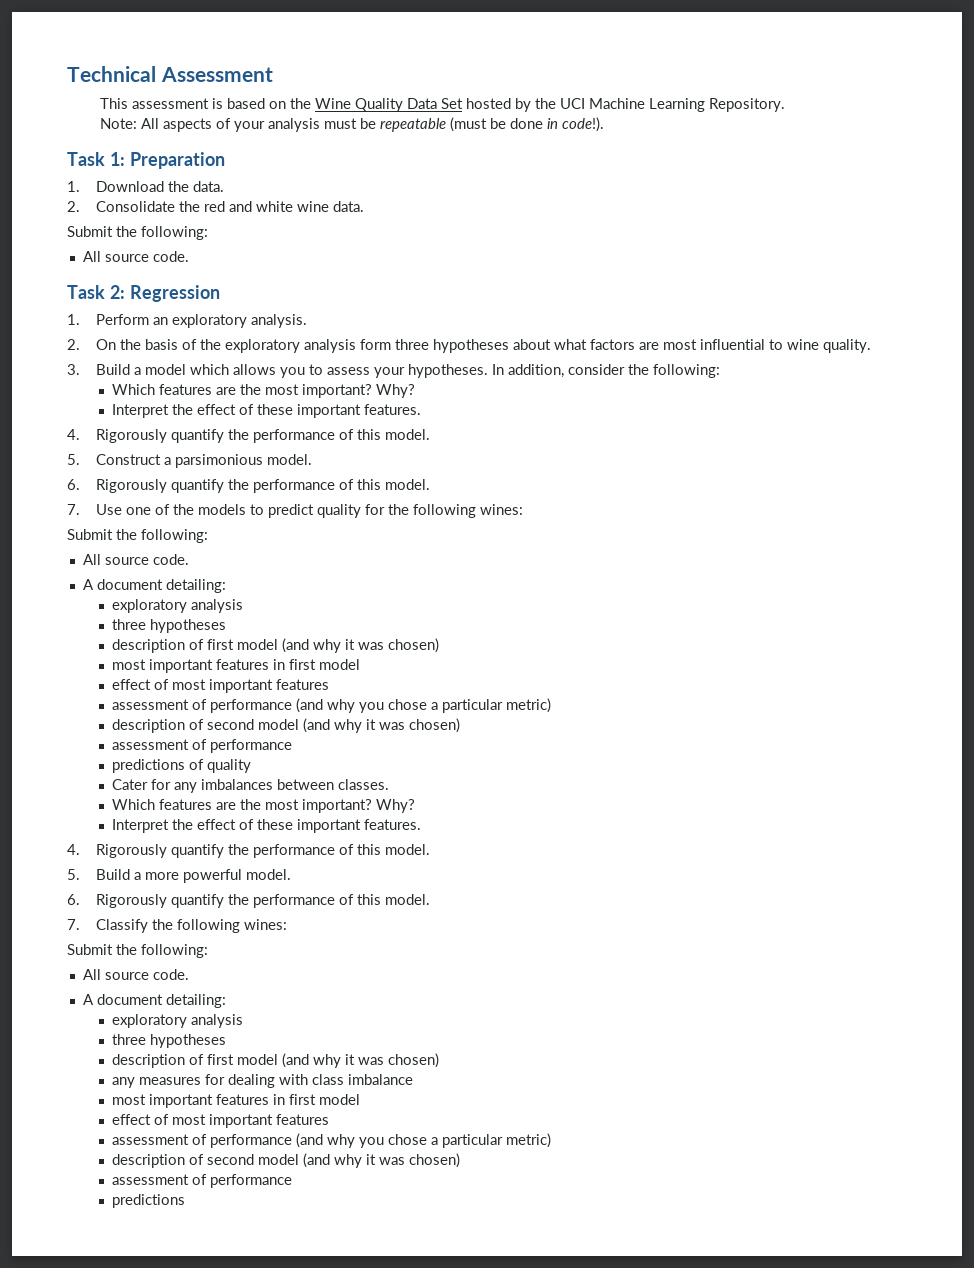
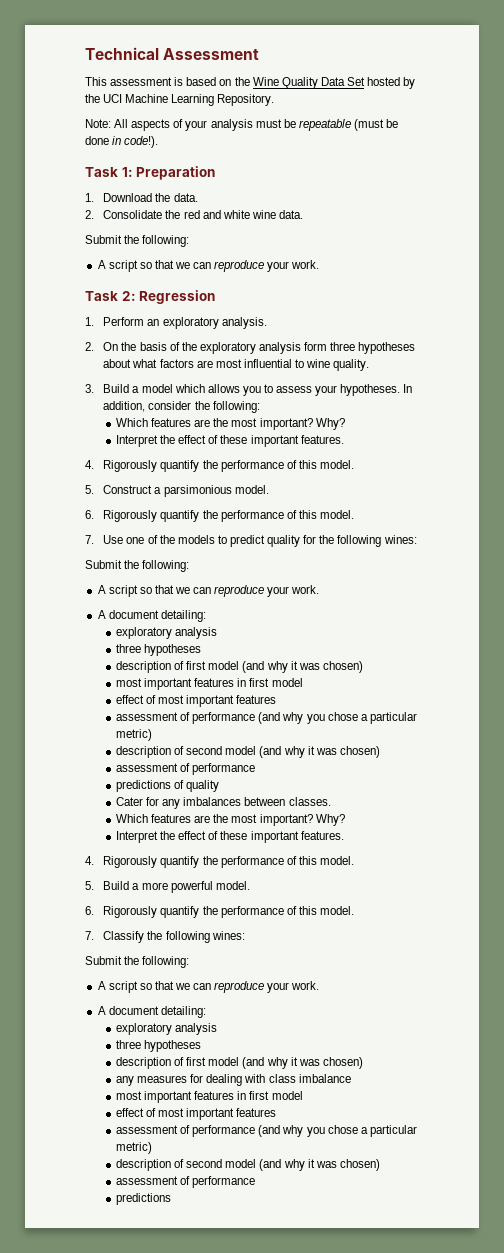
[82,251,189,262] All source code. -> [97,260,320,272] A script so that we can reproduce your work.
[82,554,189,565] All source code. -> [97,585,320,597] A script so that we can reproduce your work.
[82,969,189,980] All source code. -> [97,981,320,993] A script so that we can reproduce your work.

